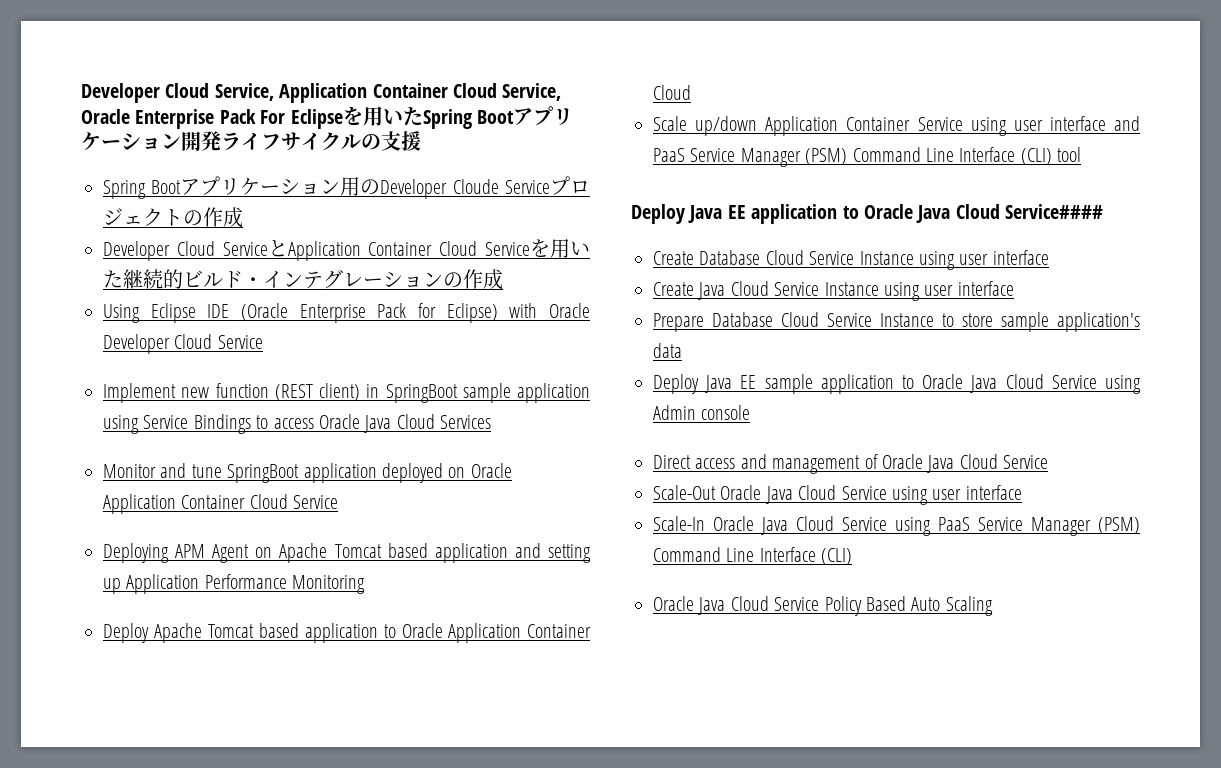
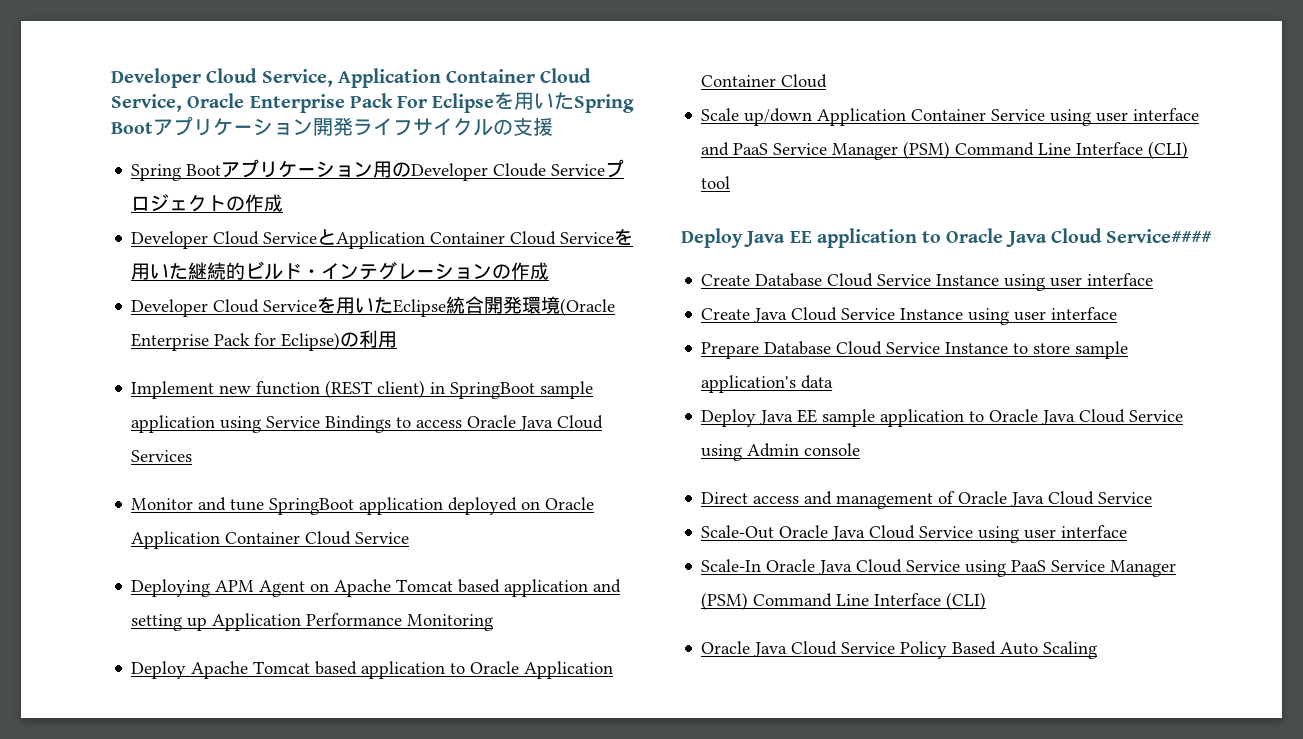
[103,303,230,323] Using Eclipse IDE -> [131,296,561,317] Developer Cloud Serviceを用いたEclipse統合開発環境
[509,303,590,318] [103,334,263,354] with Oracle Developer Cloud Service -> [340,330,398,348] の利用

